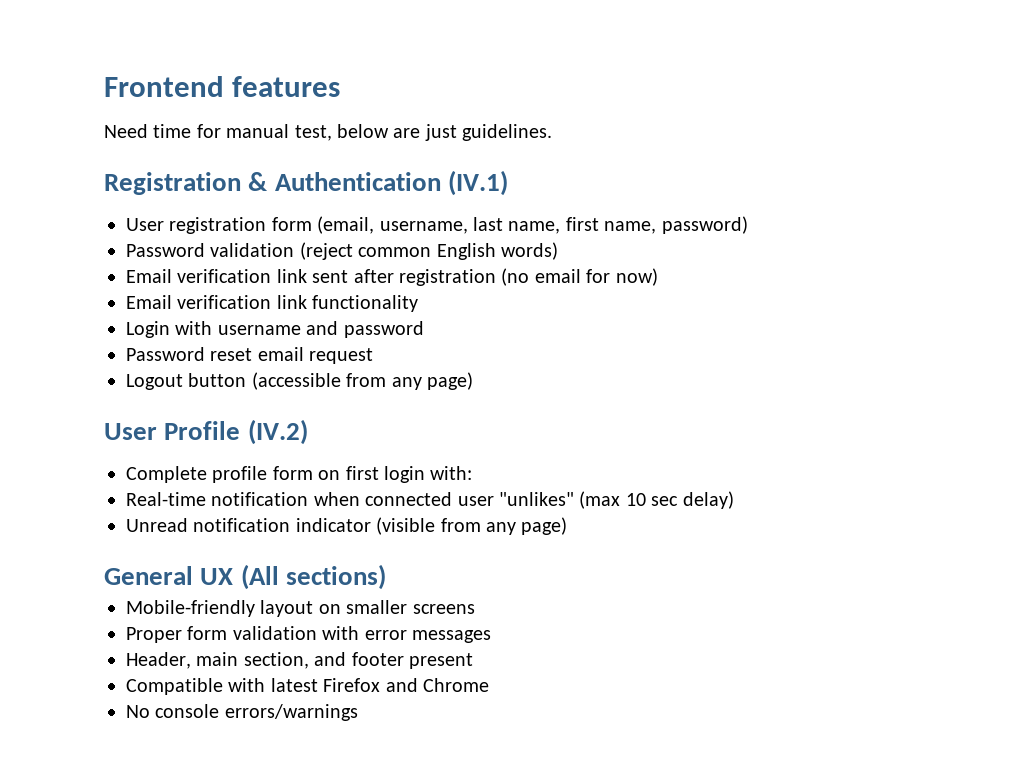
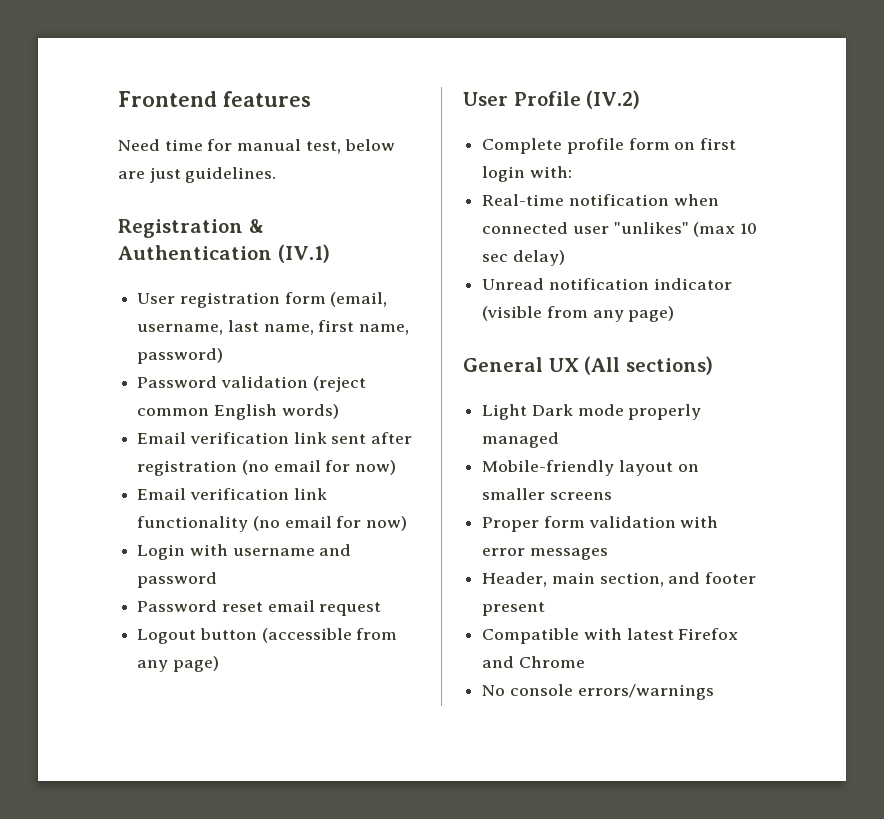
(419, 303) none -> [252,516,408,531] (no email for now)
(386, 577) none -> [482,404,702,420] [482,432,560,448] // Light Dark mode properly managed

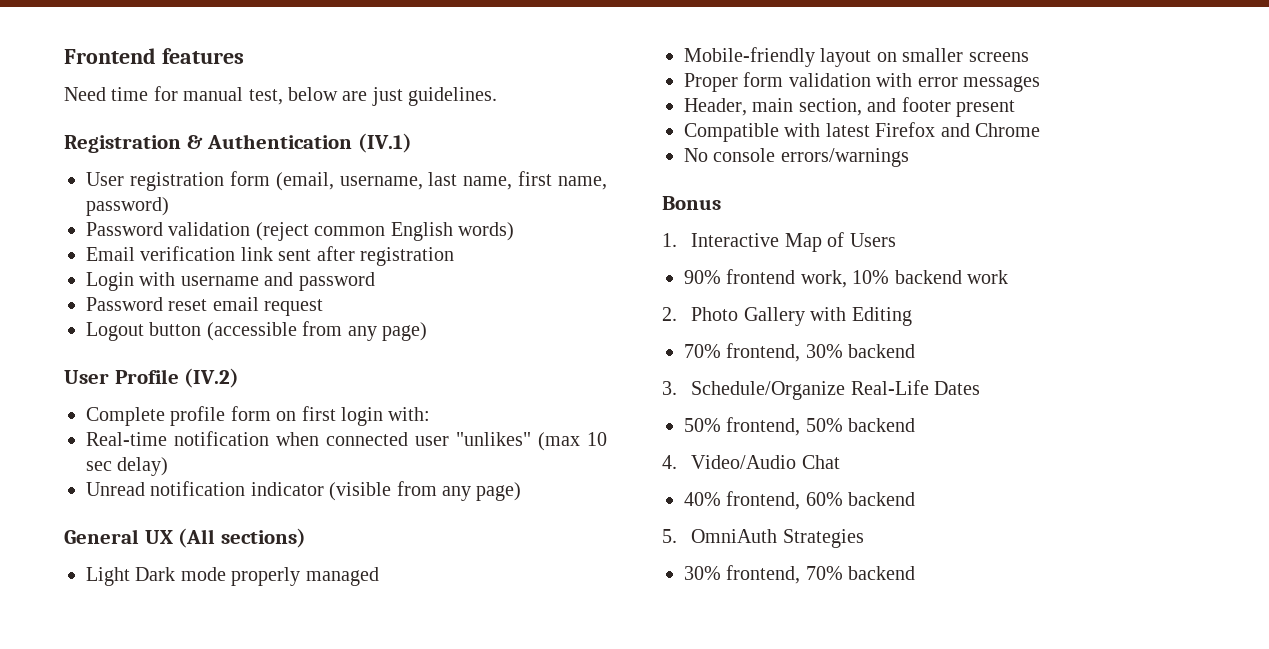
[241,460,397,475] [137,488,327,500] [137,516,408,532] (no email for now) // Email verification link functionality (no email for now) -> (454, 256) none
(714, 692) none -> [662,196,721,210] [662,232,896,252] [684,269,1008,288] [662,307,912,326] [684,343,916,362] [662,380,981,400] [684,417,916,436] [662,455,840,469] [684,491,916,510] [662,529,864,548] [684,565,916,584] // Bonus // 1. Interactive Map of Users // 90% frontend work, 10% backend work // 2. Photo Gallery with Editing // 70% frontend, 30% backend // 3. Schedule/Organize Real-Life Dates // 50% frontend, 50% backend // 4. Video/Audio Chat // 40% frontend, 60% backend // 5. OmniAuth Strategies // 30% frontend, 70% backend

